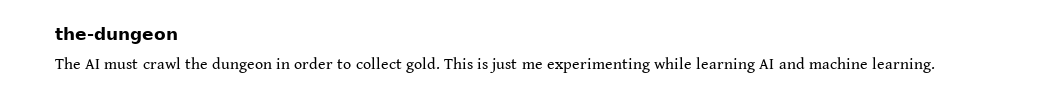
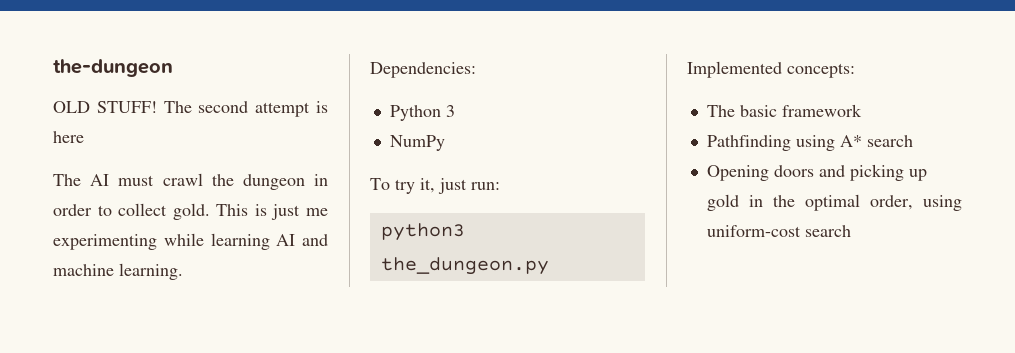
(178, 35) none -> [53,101,329,117] [53,131,84,143] // OLD STUFF! The second attempt is here
(935, 65) none -> [370,62,476,78] [389,105,455,121] [389,135,445,151] [370,178,500,194] [380,223,465,241] [380,257,549,275] [687,61,855,78] [706,104,862,117] [706,135,913,151] [706,164,927,181] [706,194,962,211] [706,225,851,237] // Dependencies: // Python 3 // NumPy // To try it, just run: // python3 the_dungeon.py // Implemented concepts: // The basic framework // Pathfinding using A* search // Opening doors and picking up gold in the optimal order, using uniform-cost search

